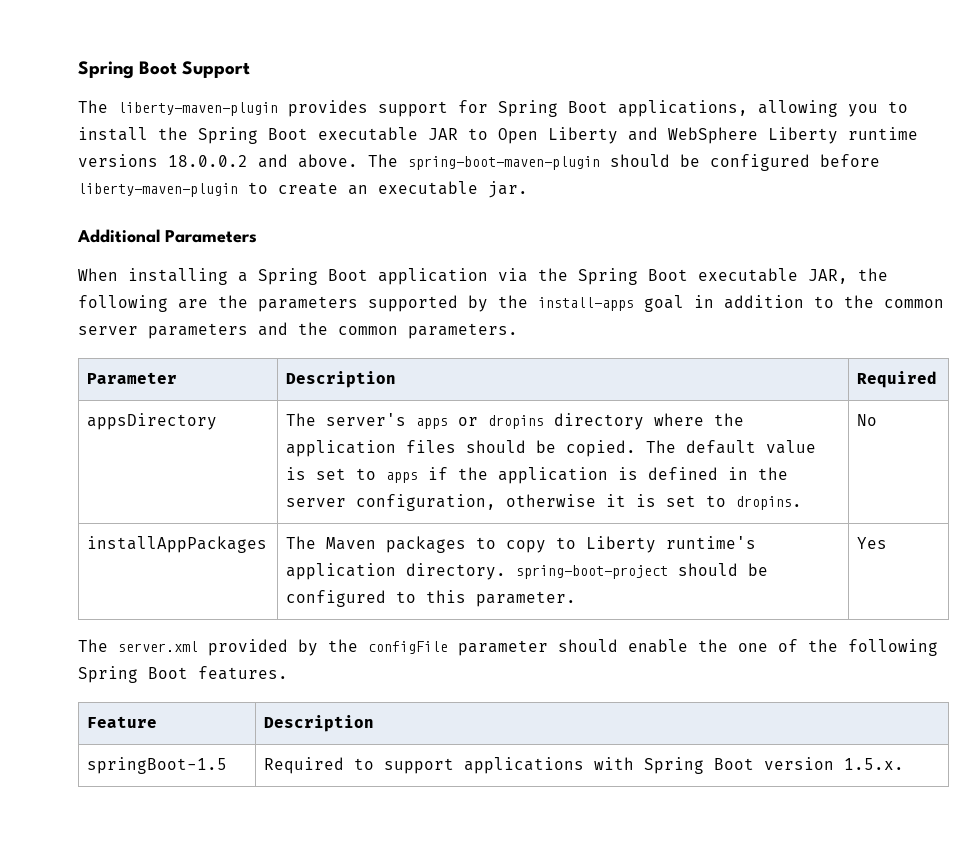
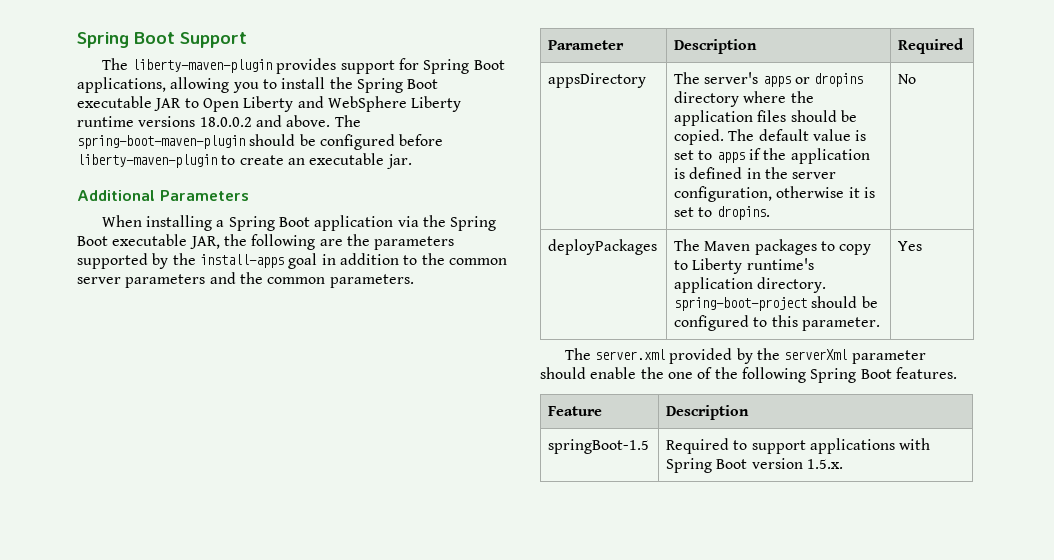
[87,536,268,553] installAppPackages -> [548,239,658,255] deployPackages
[368,641,448,654] configFile -> [784,349,848,360] serverXml

